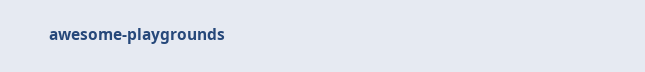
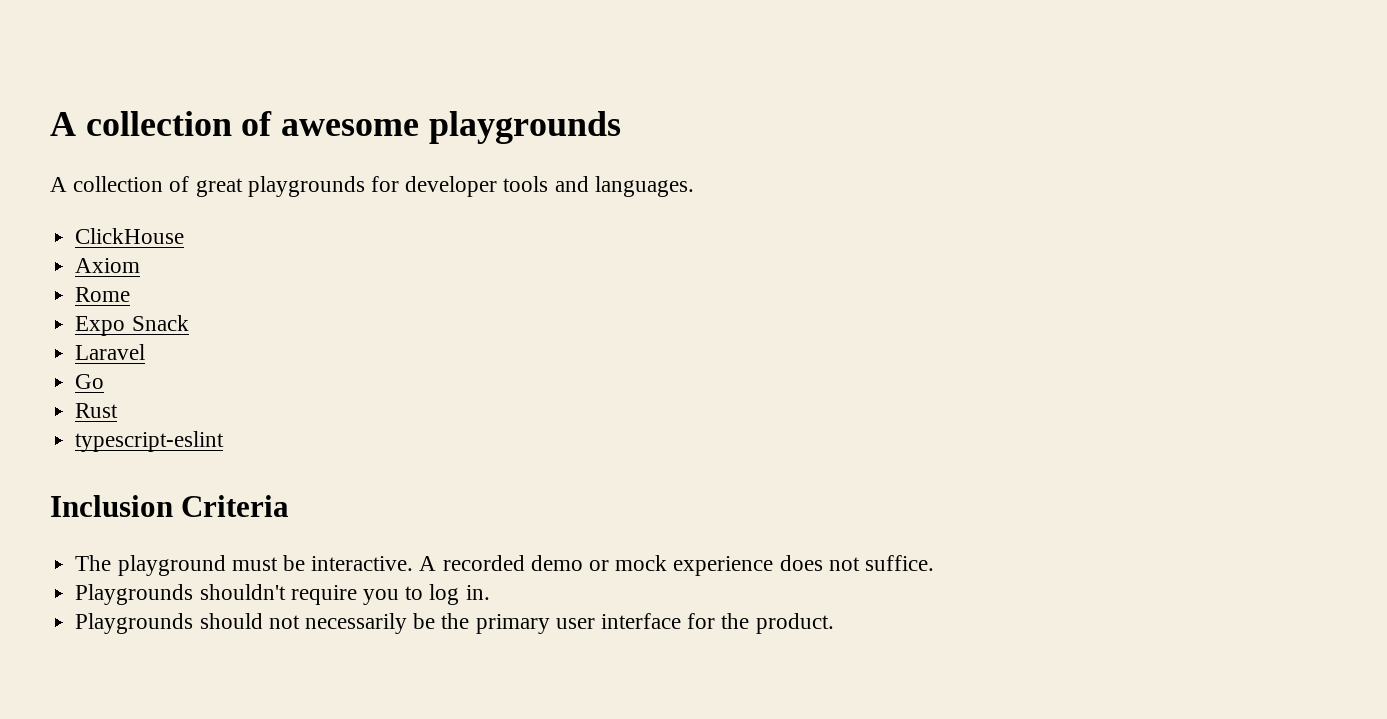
[49,28,225,44] awesome-playgrounds -> [50,111,621,144] [50,176,694,197] [75,228,185,244] [75,258,141,273] [75,287,131,302] [75,315,189,336] [75,344,146,360] [75,374,105,389] [75,403,119,418] [75,431,225,452] [50,495,290,517] [75,555,935,576] [75,584,490,605] [75,613,834,634] A collection of awesome playgrounds // A collection of great playgrounds for developer tools and languages. // ClickHouse // Axiom // Rome // Expo Snack // Laravel // Go // Rust // typescript-eslint // Inclusion Criteria // The playground must be interactive. A recorded demo or mock experience does not suffice. // Playgrounds shouldn't require you to log in. // Playgrounds should not necessarily be the primary user interface for the product.

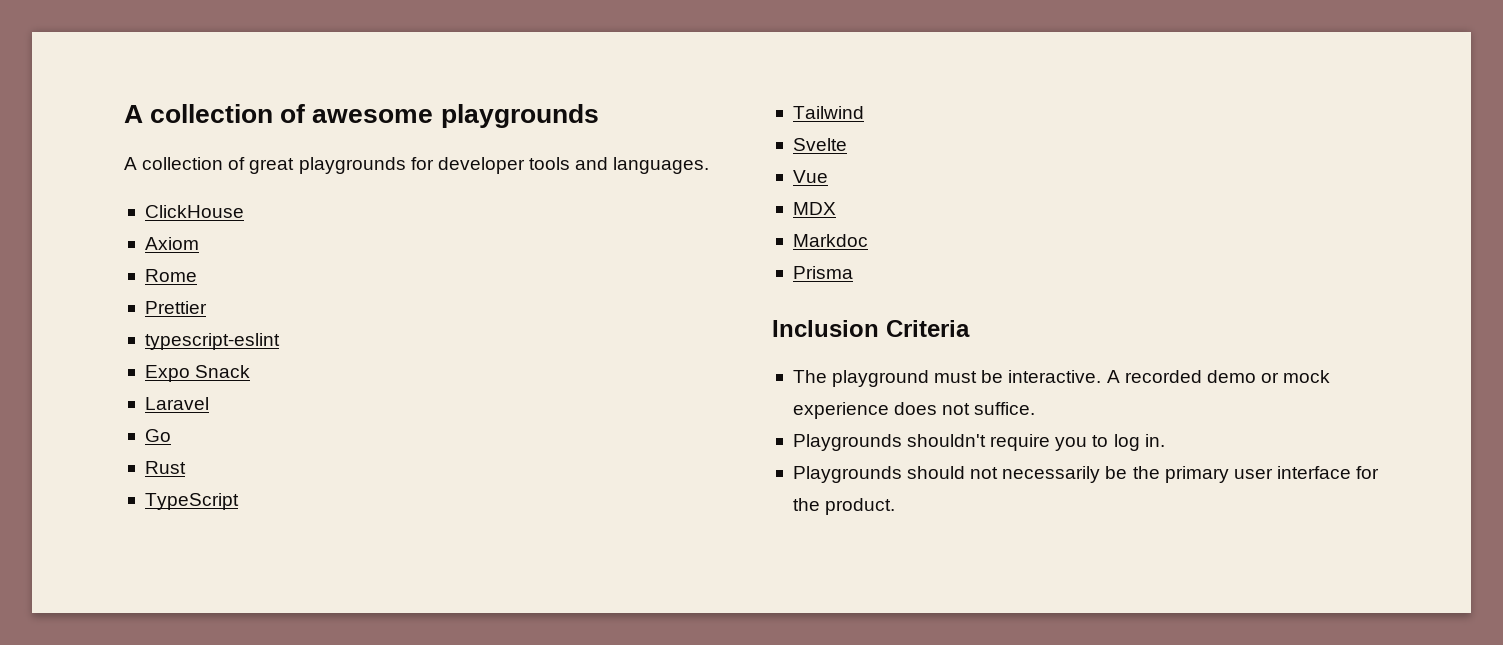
(131, 294) none -> [144,301,207,314] [144,333,280,350] // Prettier // typescript-eslint
[75,431,225,452] typescript-eslint -> [144,493,239,510] [792,106,864,119] [792,138,847,151] [792,170,828,183] [792,202,836,215] [792,234,868,247] [792,266,853,279] TypeScript // Tailwind // Svelte // Vue // MDX // Markdoc // Prisma

